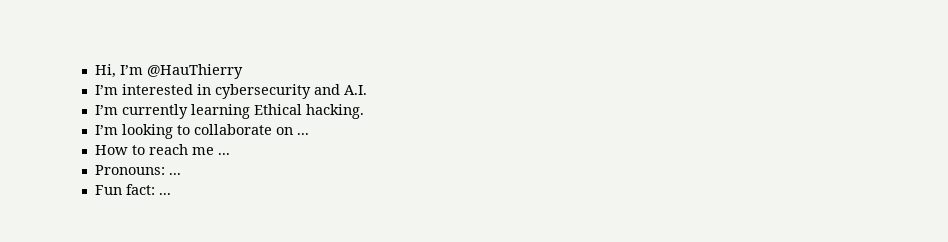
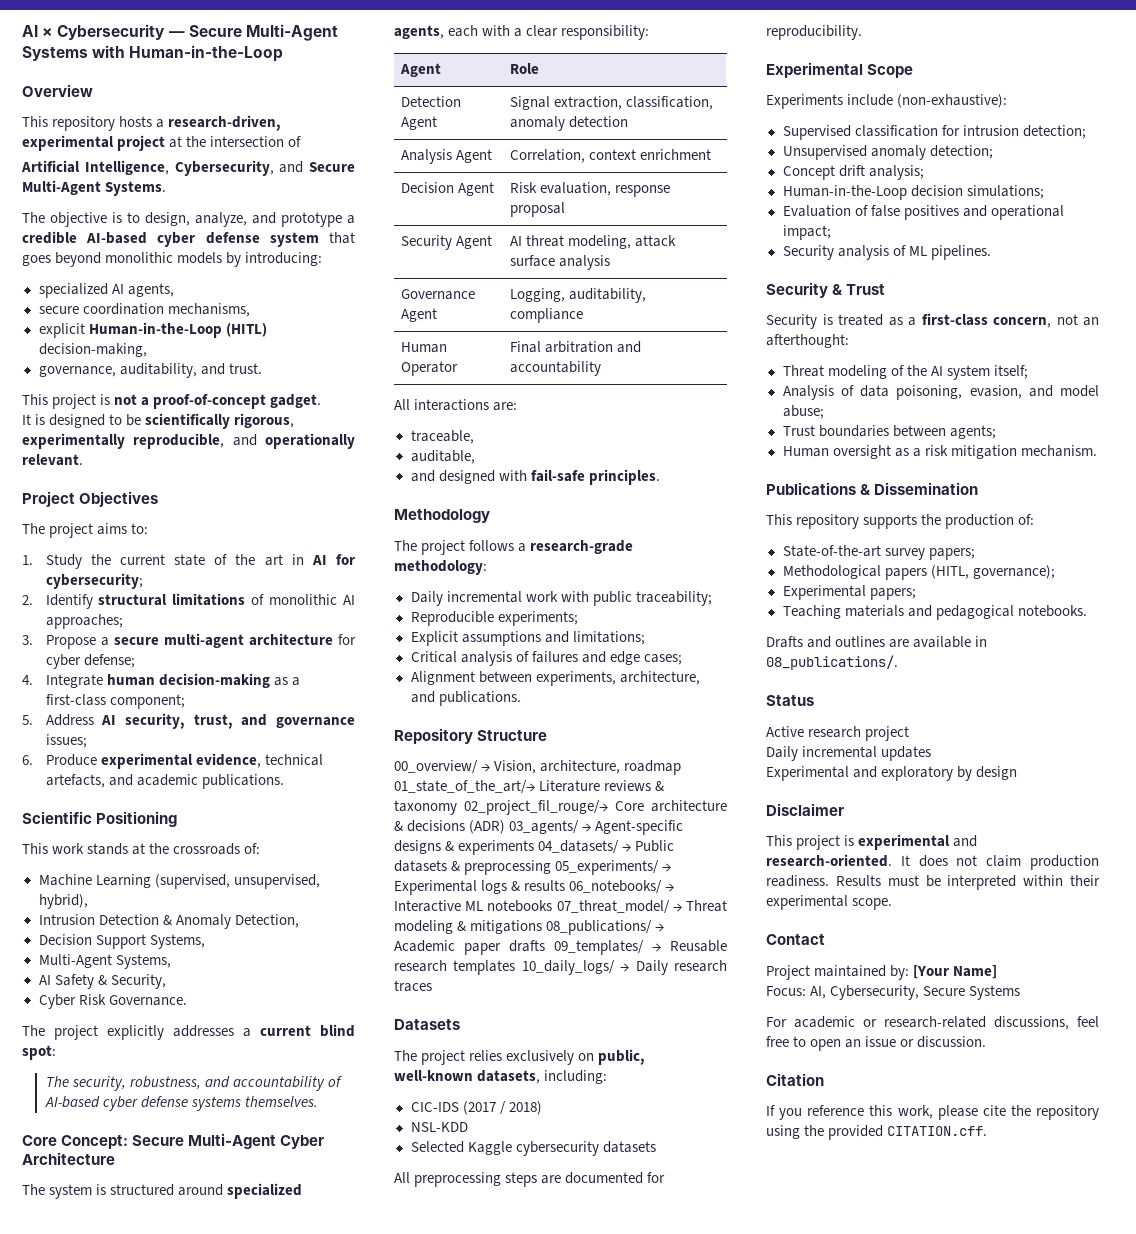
[94,64,243,79] [94,84,367,99] [94,104,364,119] [94,124,309,139] [94,144,230,155] [94,165,181,175] [94,184,171,195] Hi, I’m @HauThierry // I’m interested in cybersecurity and A.I. // I’m currently learning Ethical hacking. // I’m looking to collaborate on ... // How to reach me ... // Pronouns: ... // Fun fact: ... -> [22,24,338,41] [22,45,284,62] [22,84,93,97] [22,115,282,131] [22,135,302,151] [21,160,355,176] [22,180,167,196] [22,212,355,227] [22,231,355,247] [22,252,323,267] [38,283,174,298] [38,303,250,317] [38,322,267,338] [38,343,147,357] [38,363,262,378] [22,394,322,409] [22,413,295,429] [22,433,355,449] [22,454,83,466] [22,491,159,507] [22,523,149,538] [22,554,356,569] [45,573,143,589] [22,593,355,609] [45,614,123,629] [22,633,356,649] [45,654,135,669] [22,673,300,688] [45,694,185,709] [22,713,355,729] [45,734,87,748] [22,753,323,769] [45,774,284,789] [22,811,178,827] [22,843,261,855] [38,874,320,889] [38,894,88,909] [38,914,299,929] [38,934,205,949] [38,954,171,969] [38,974,166,989] [38,994,187,1009] [22,1024,355,1040] [22,1045,56,1060] [45,1076,342,1091] [44,1096,318,1111] [22,1133,325,1149] [22,1152,115,1165] [22,1183,303,1199] [394,25,650,40] [400,63,442,77] [510,63,540,74] [401,96,462,107] [401,116,438,130] [510,96,714,110] [510,116,629,131] [401,149,493,164] [510,149,712,163] [401,182,495,196] [510,182,671,197] [510,202,566,217] [401,235,493,250] [510,235,677,249] [510,255,611,270] [401,289,476,300] [401,308,438,322] [510,288,647,303] [510,308,584,323] [401,342,448,353] [401,361,459,376] [510,341,642,353] [510,361,602,376] [394,399,518,411] [410,430,474,444] [410,450,475,464] [410,469,660,485] [394,509,490,523] [394,540,634,555] [394,560,487,575] [410,591,712,606] [410,611,578,626] [410,631,645,646] [410,651,682,666] [410,671,700,686] [410,691,521,706] [394,728,548,744] [394,760,682,775] [394,780,665,794] [394,800,727,815] [394,820,684,835] [394,840,675,855] [394,860,672,875] [394,880,675,895] [394,900,727,914] [394,920,665,935] [394,940,727,955] [394,960,727,975] [394,980,432,992] [394,1019,460,1030] [394,1049,646,1065] [394,1070,608,1084] [410,1101,542,1115] [410,1122,468,1132] [410,1141,656,1156] [394,1172,666,1187] [766,25,862,40] [766,62,914,78] [766,94,1008,109] [782,125,1086,140] [782,145,993,160] [782,165,924,180] [782,185,1044,200] [782,205,1064,220] [782,225,831,240] [782,245,991,260] [766,282,886,298] [766,313,1099,329] [766,334,849,348] [782,365,1028,380] [782,385,1099,400] [782,405,824,419] [782,425,996,439] [782,445,1097,459] [766,482,979,495] [766,514,1035,529] [782,545,975,560] [782,565,1055,580] [782,585,916,600] [782,605,1087,620] [766,636,988,648] [766,655,898,670] [766,695,814,706] [766,726,910,741] [766,746,932,761] [766,766,1018,781] [766,803,844,816] [766,834,978,850] [766,854,1099,870] [766,875,1100,890] [766,895,893,910] [766,934,825,945] [766,965,998,980] [766,985,1021,1000] [766,1016,1099,1030] [766,1036,987,1051] [766,1073,824,1086] [766,1105,1099,1120] [766,1125,988,1140] AI × Cybersecurity — Secure Multi-Agent Systems with Human-in-the-Loop // Overview // This repository hosts a research-driven, experimental project at the intersection of // Artificial Intelligence, Cybersecurity, and Secure Multi-Agent Systems. // The objective is to design, analyze, and prototype a credible AI-based cyber defense system that goes beyond monolithic models by introducing: // specialized AI agents, // secure coordination mechanisms, // explicit Human-in-the-Loop (HITL) decision-making, // governance, auditability, and trust. // This project is not a proof-of-concept gadget. // It is designed to be scientifically rigorous, experimentally reproducible, and operationally relevant. // Project Objectives // The project aims to: // 1. Study the current state of the art in AI for cybersecurity; // 2. Identify structural limitations of monolithic AI approaches; // 3. Propose a secure multi-agent architecture for cyber defense; // 4. Integrate human decision-making as a first-class component; // 5. Address AI security, trust, and governance issues; // 6. Produce experimental evidence, technical artefacts, and academic publications. // Scientific Positioning // This work stands at the crossroads of: // Machine Learning (supervised, unsupervised, hybrid), // Intrusion Detection & Anomaly Detection, // Decision Support Systems, // Multi-Agent Systems, // AI Safety & Security, // Cyber Risk Governance. // The project explicitly addresses a current blind spot: // The security, robustness, and accountability of AI-based cyber defense systems themselves. // Core Concept: Secure Multi-Agent Cyber Architecture // The system is structured around specialized agents, each with a clear responsibility: // Agent | Role // Detection Agent | Signal extraction, classification, anomaly detection // Analysis Agent | Correlation, context enrichment // Decision Agent | Risk evaluation, response proposal // Security Agent | AI threat modeling, attack surface analysis // Governance Agent | Logging, auditability, compliance // Human Operator | Final arbitration and accountability // All interactions are: // traceable, // auditable, // and designed with fail-safe principles. // Methodology // The project follows a research-grade methodology: // Daily incremental work with public traceability; // Reproducible experiments; // Explicit assumptions and limitations; // Critical analysis of failures and edge cases; // Alignment between experiments, architecture, and publications. // Repository Structure // 00_overview/ → Vision, architecture, roadmap 01_state_of_the_art/→ Literature reviews & taxonomy 02_project_fil_rouge/→ Core architecture & decisions (ADR) 03_agents/ → Agent-specific designs & experiments 04_datasets/ → Public datasets & preprocessing 05_experiments/ → Experimental logs & results 06_notebooks/ → Interactive ML notebooks 07_threat_model/ → Threat modeling & mitigations 08_publications/ → Academic paper drafts 09_templates/ → Reusable research templates 10_daily_logs/ → Daily research traces // Datasets // The project relies exclusively on public, well-known datasets, including: // CIC-IDS (2017 / 2018) // NSL-KDD // Selected Kaggle cybersecurity datasets // All preprocessing steps are documented for reproducibility. // Experimental Scope // Experiments include (non-exhaustive): // Supervised classification for intrusion detection; // Unsupervised anomaly detection; // Concept drift analysis; // Human-in-the-Loop decision simulations; // Evaluation of false positives and operational impact; // Security analysis of ML pipelines. // Security & Trust // Security is treated as a first-class concern, not an afterthought: // Threat modeling of the AI system itself; // Analysis of data poisoning, evasion, and model abuse; // Trust boundaries between agents; // Human oversight as a risk mitigation mechanism. // Publications & Dissemination // This repository supports the production of: // State-of-the-art survey papers; // Methodological papers (HITL, governance); // Experimental papers; // Teaching materials and pedagogical notebooks. // Drafts and outlines are available in 08_publications/. // Status // Active research project // Daily incremental updates // Experimental and exploratory by design // Disclaimer // This project is experimental and research-oriented. It does not claim production readiness. Results must be interpreted within their experimental scope. // Contact // Project maintained by: [Your Name] // Focus: AI, Cybersecurity, Secure Systems // For academic or research-related discussions, feel free to open an issue or discussion. // Citation // If you reference this work, please cite the repository using the provided CITATION.cff.

